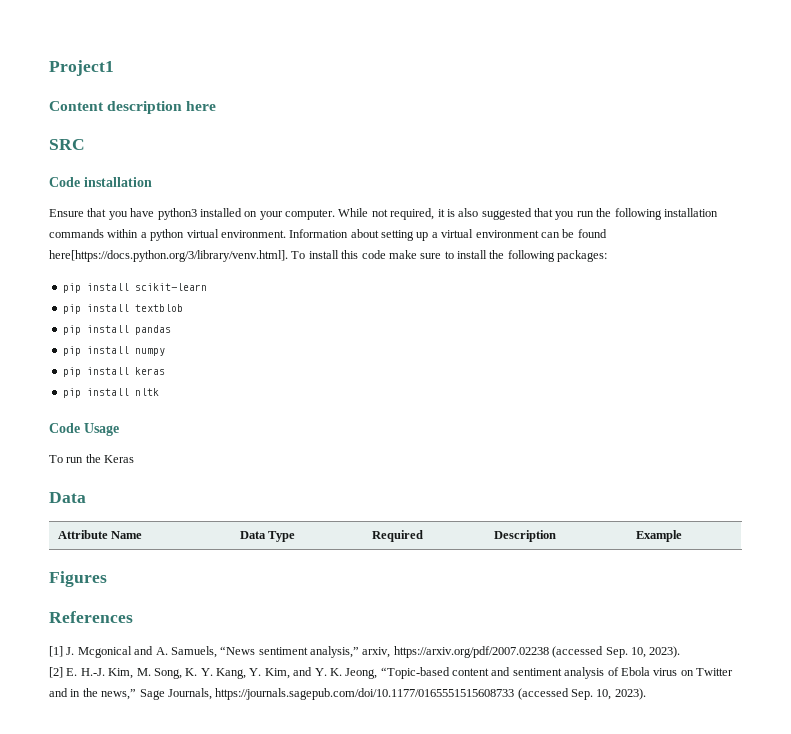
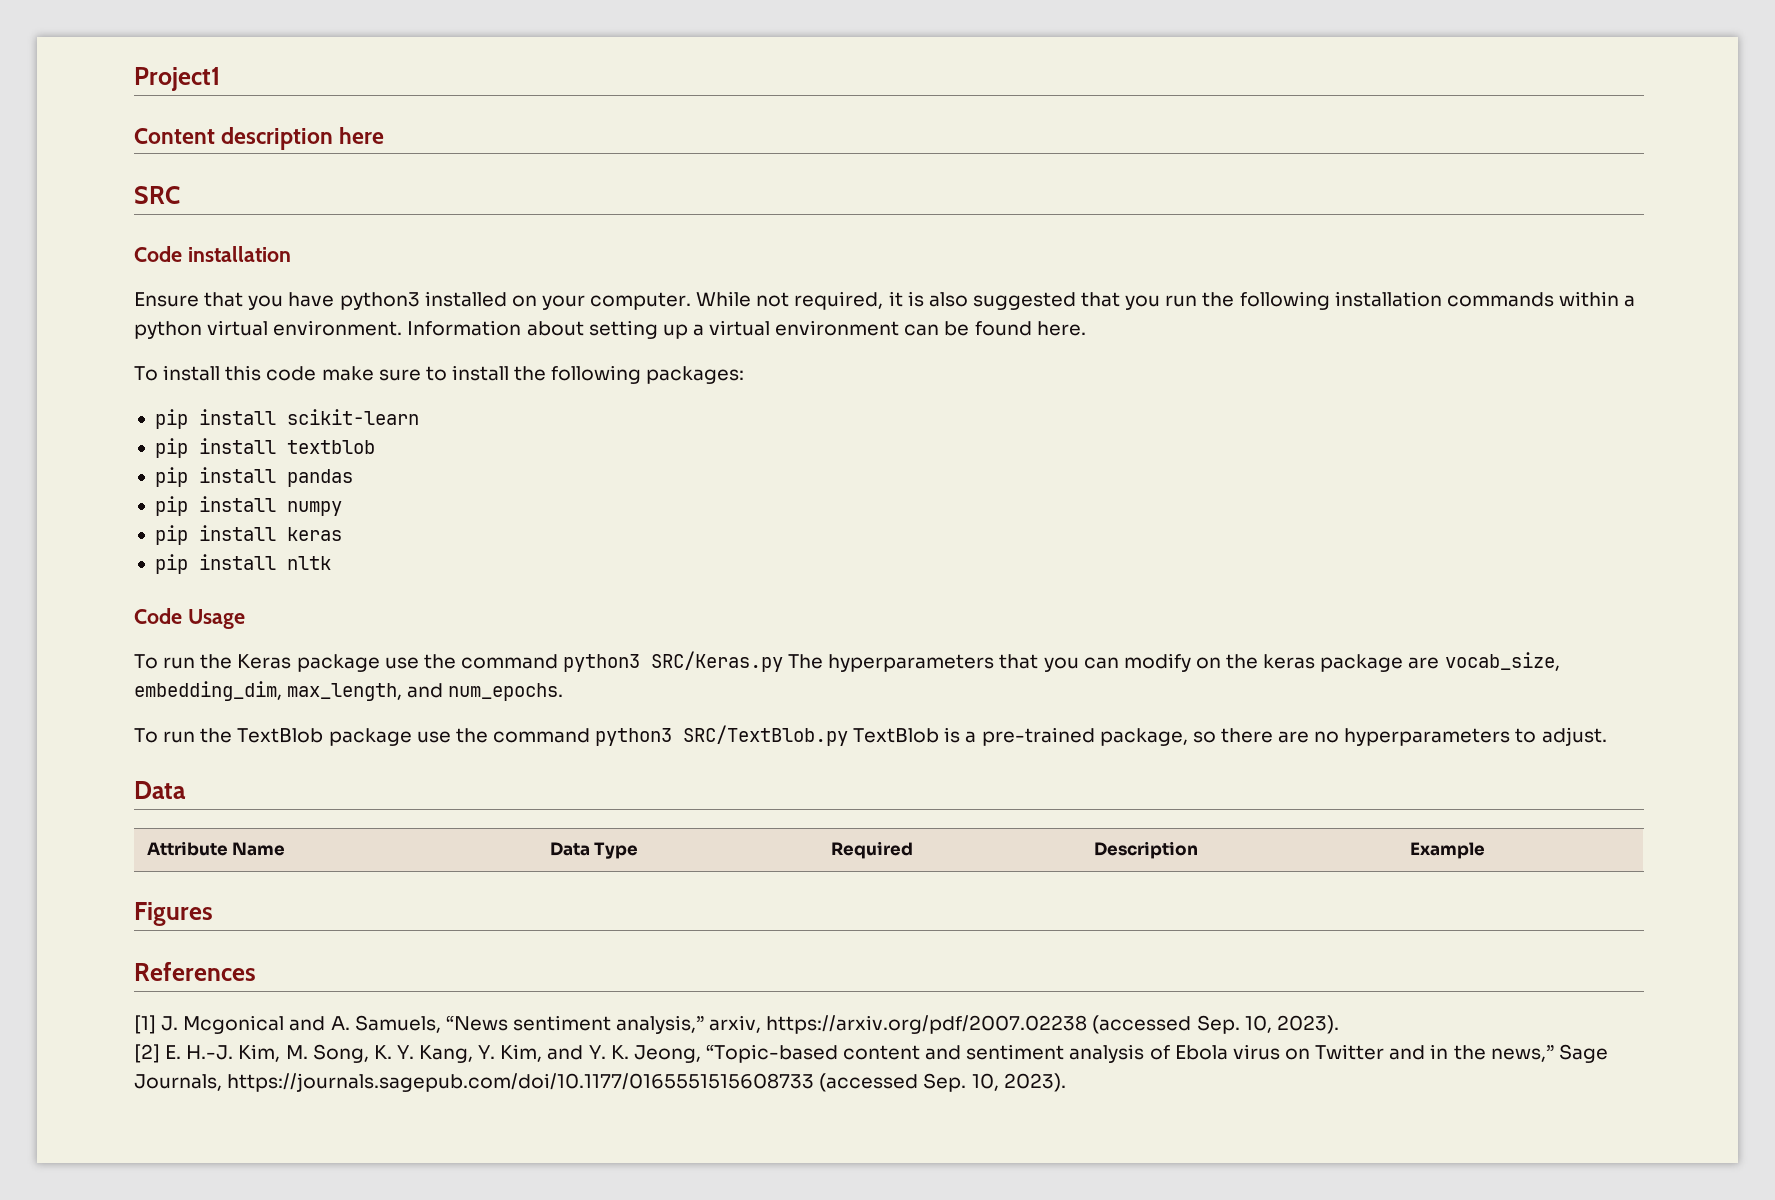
[49,250,288,262] here[https://docs.python.org/3/library/venv.html]. -> [1036,321,1086,336] here. //
(135, 459) none -> [296,651,1560,672] [134,681,564,701] [134,725,1607,746] package use the command python3 SRC/Keras.py The hyperparameters that you can modify on the keras package are vocab_size, embedding_dim, max_length, and num_epochs. // To run the TextBlob package use the command python3 SRC/TextBlob.py TextBlob is a pre-trained package, so there are no hyperparameters to adjust.

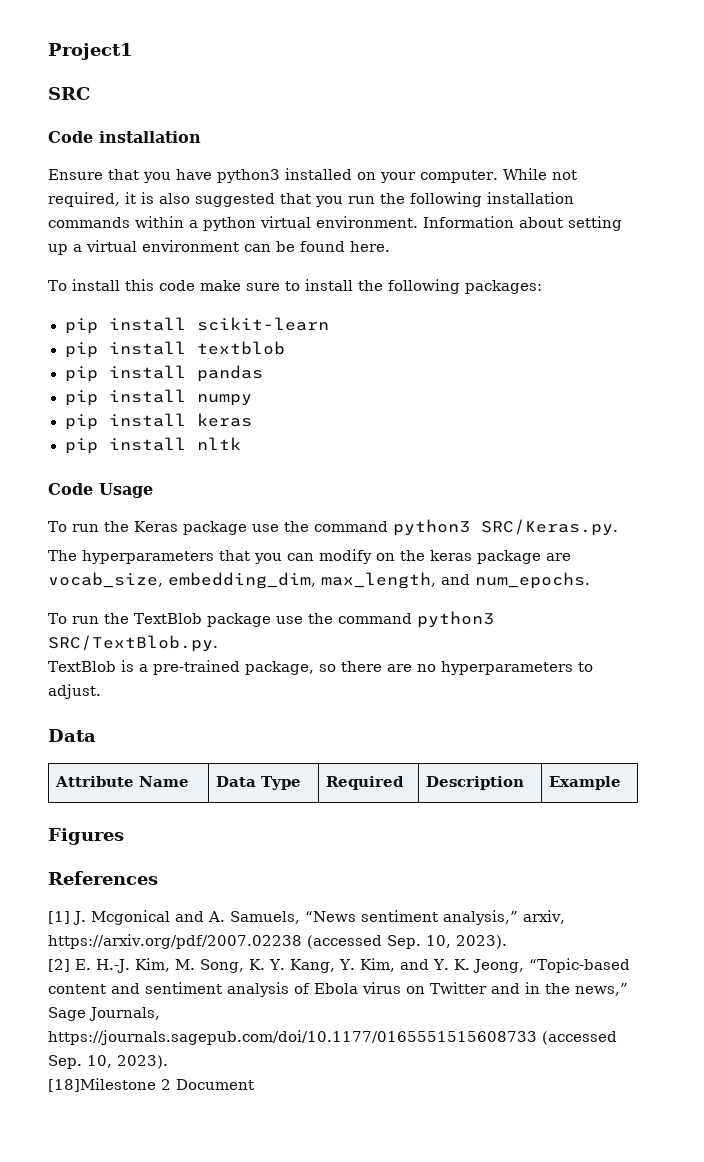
[134,127,385,150] // Content description here -> (133, 51) none
[651,651,784,672] SRC/Keras.py -> [480,519,618,536] SRC/Keras.py. //
[683,725,849,746] SRC/TextBlob.py -> [48,635,218,652] SRC/TextBlob.py. //
(1066, 1082) none -> [48,1078,254,1092] // [18]Milestone 2 Document

